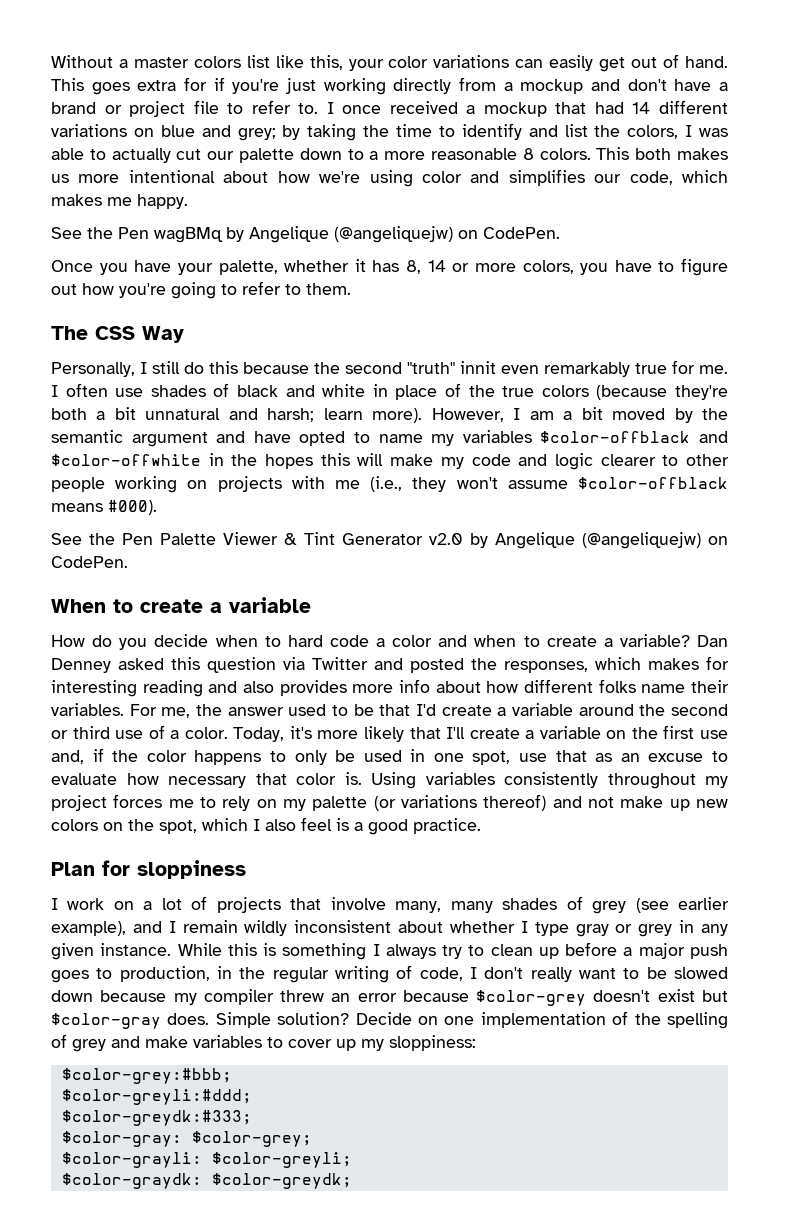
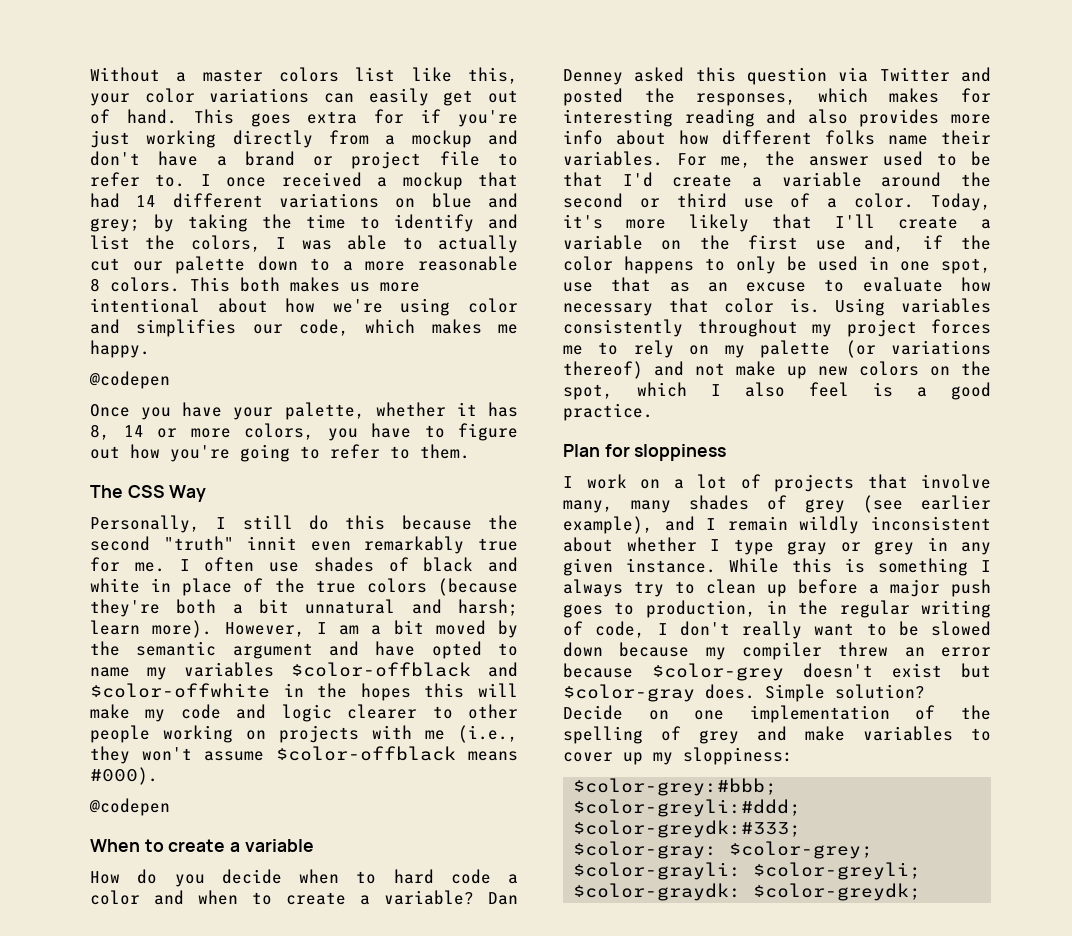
[51,226,560,243] See the Pen wagBMq by Angelique (@angeliquejw) on CodePen. -> [89,371,170,389] @codepen
[51,532,728,549] [51,556,128,568] See the Pen Palette Viewer & Tint Generator v2.0 by Angelique (@angeliquejw) on CodePen. -> [89,798,170,816] @codepen

